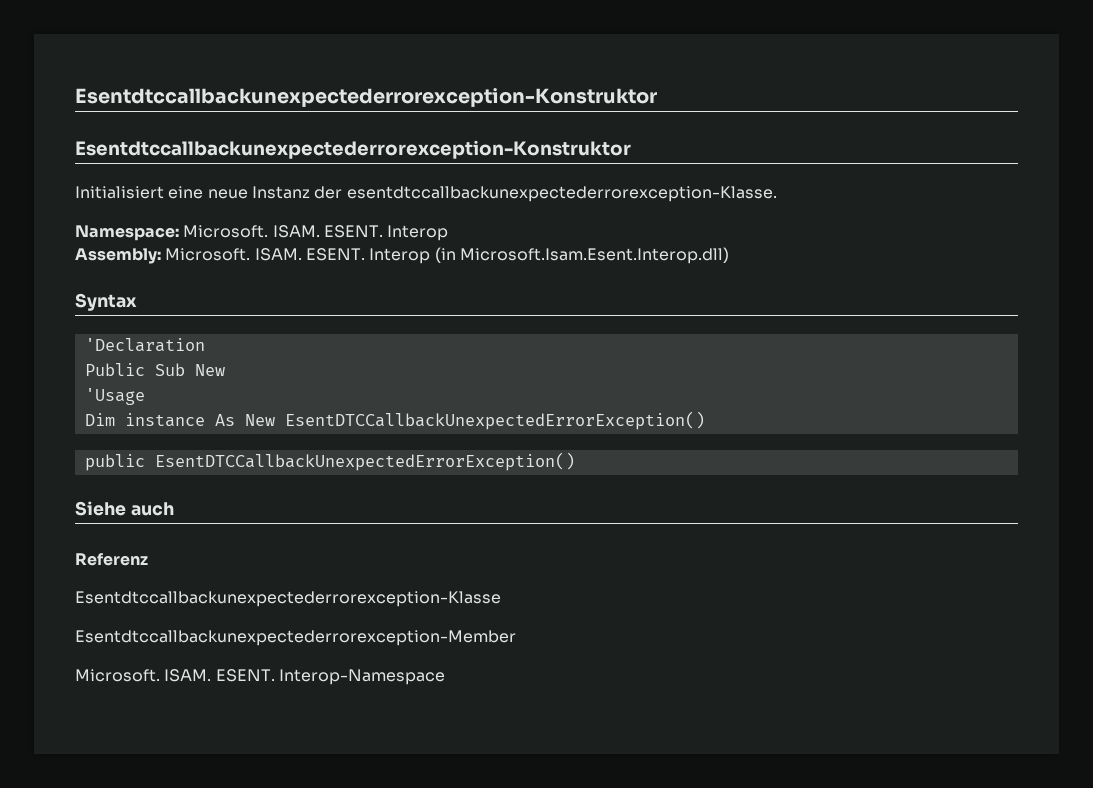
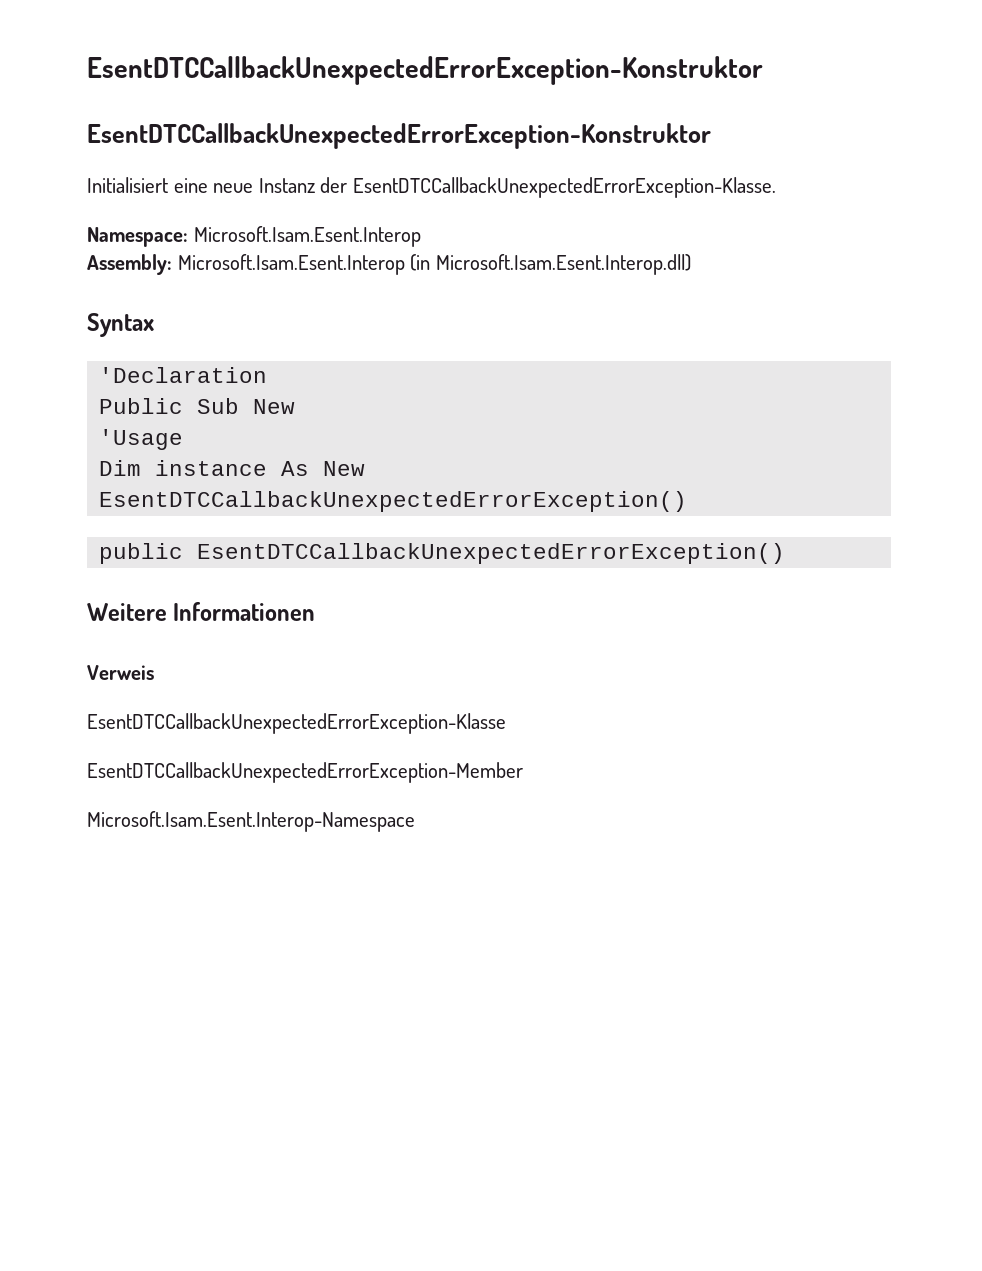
[75,88,657,107] [75,140,631,159] Esentdtccallbackunexpectederrorexception-Konstruktor // Esentdtccallbackunexpectederrorexception-Konstruktor -> [87,56,763,85] [87,123,711,149] EsentDTCCallbackUnexpectedErrorException-Konstruktor // EsentDTCCallbackUnexpectedErrorException-Konstruktor
[346,186,777,202] esentdtccallbackunexpectederrorexception-Klasse. -> [352,177,776,198] EsentDTCCallbackUnexpectedErrorException-Klasse.
[183,225,449,241] [75,248,431,264] Microsoft. ISAM. ESENT. Interop // Assembly: Microsoft. ISAM. ESENT. Interop -> [193,226,421,247] [87,254,405,275] Microsoft.Isam.Esent.Interop // Assembly: Microsoft.Isam.Esent.Interop
[75,501,174,516] [75,553,148,566] [75,591,501,607] [75,630,516,646] [75,669,445,685] Siehe auch // Referenz // Esentdtccallbackunexpectederrorexception-Klasse // Esentdtccallbackunexpectederrorexception-Member // Microsoft. ISAM. ESENT. Interop-Namespace -> [87,602,316,621] [87,665,154,680] [87,713,506,734] [87,762,523,783] [87,811,415,832] Weitere Informationen // Verweis // EsentDTCCallbackUnexpectedErrorException-Klasse // EsentDTCCallbackUnexpectedErrorException-Member // Microsoft.Isam.Esent.Interop-Namespace

